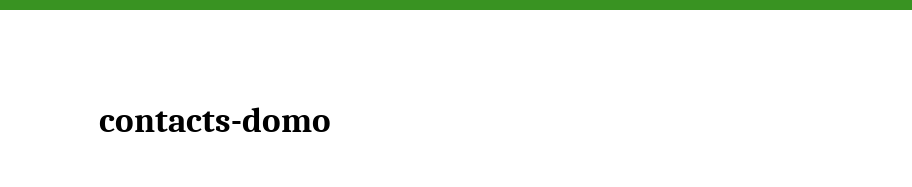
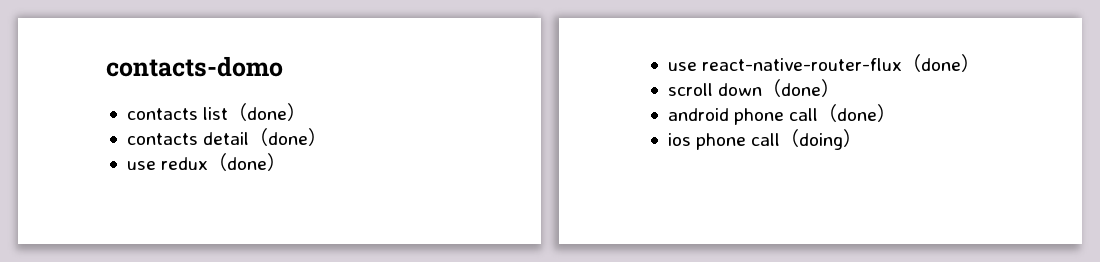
(331, 119) none -> [126,103,307,122] [126,128,328,147] [126,153,287,172] [667,54,981,73] [667,79,841,98] [667,104,897,125] [667,129,863,150] // contacts list（done） // contacts detail（done） // use redux（done） // use react-native-router-flux（done） // scroll down（done） // android phone call（done） // ios phone call（doing）

